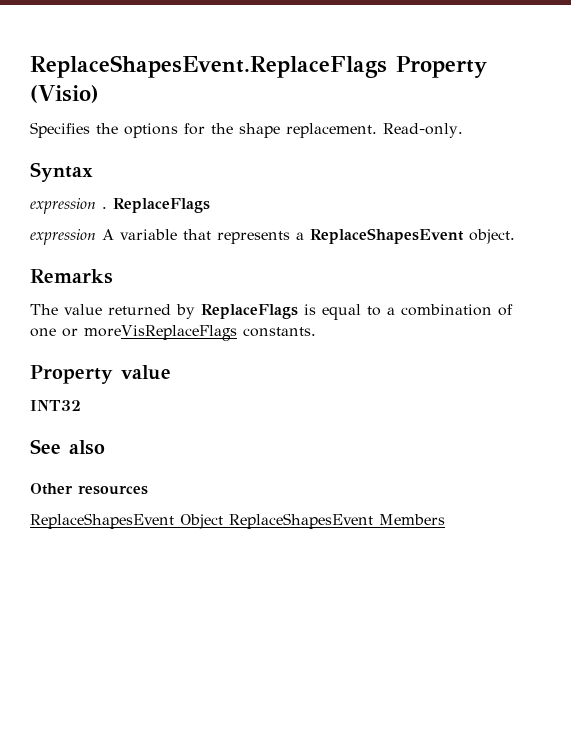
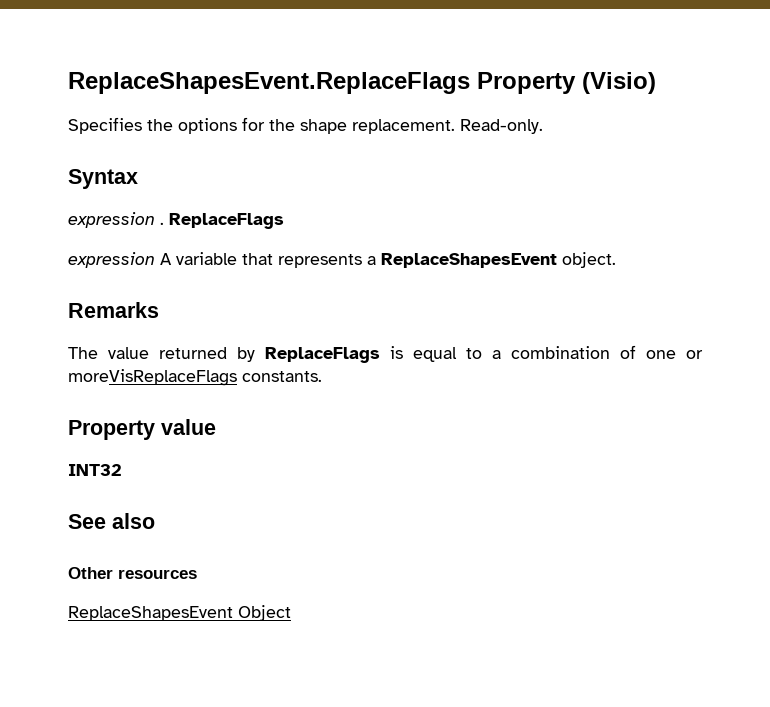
[229,513,445,529] ReplaceShapesEvent Members -> (291, 613) none

